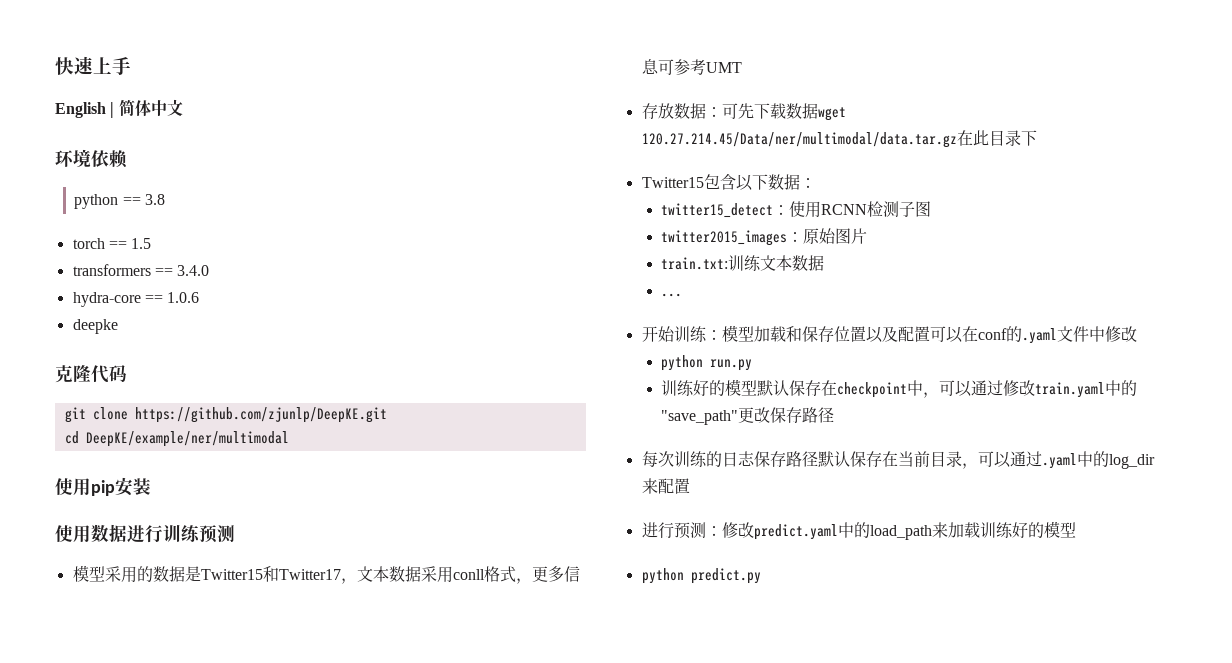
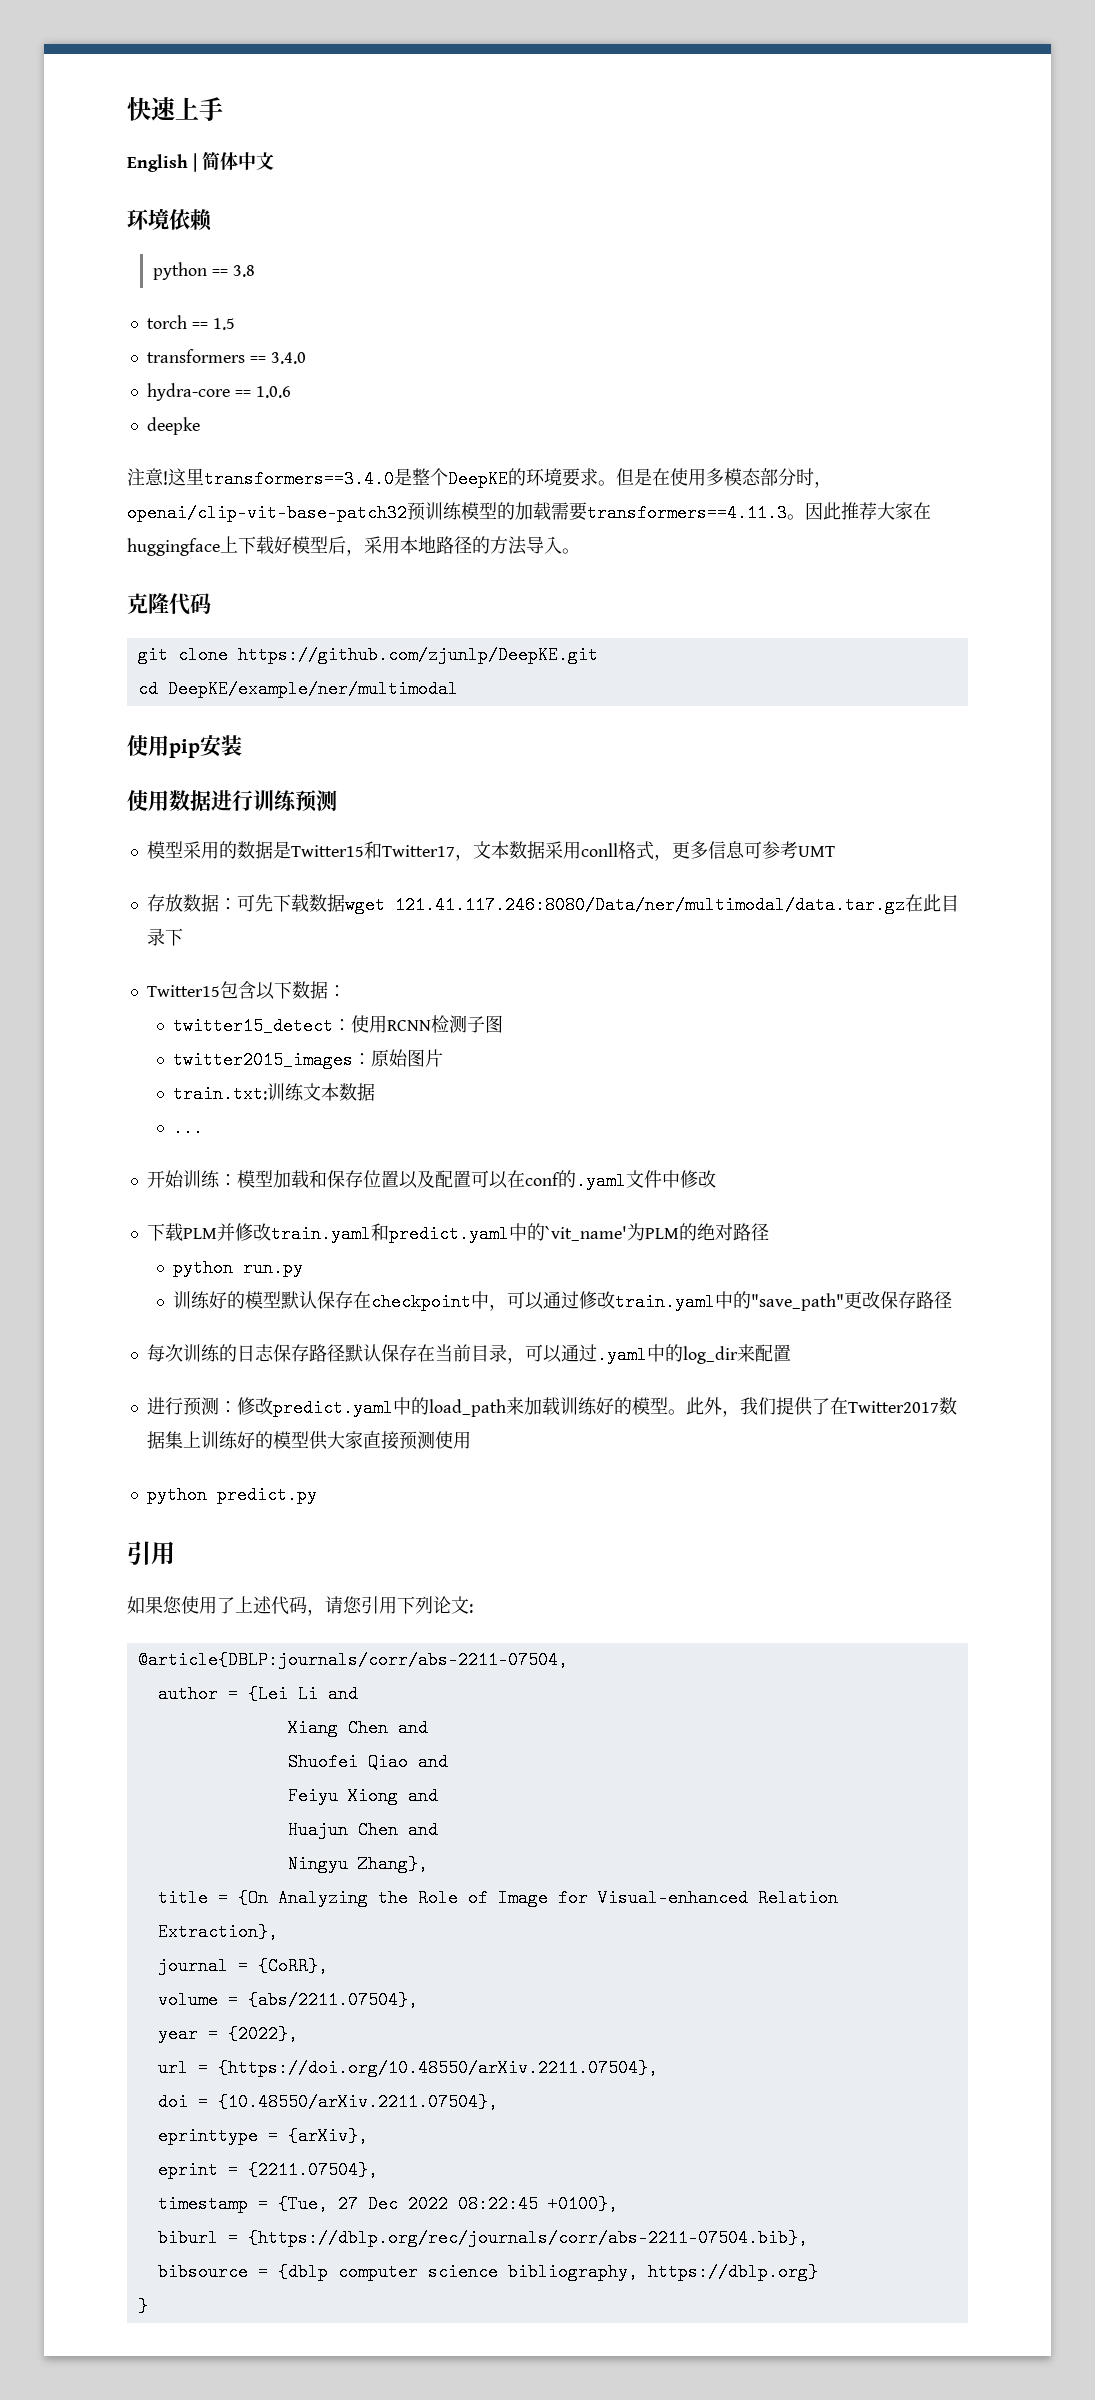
(118, 326) none -> [127,468,832,488] [127,502,931,522] [127,536,580,556] // 注意!这里transformers==3.4.0是整个DeepKE的环境要求。但是在使用多模态部分时，openai/clip-vit-base-patch32预训练模型的加载需要transformers==4.11.3。因此推荐大家在huggingface上下载好模型后，采用本地路径的方法导入。
[641,132,957,148] 120.27.214.45/Data/ner/multimodal/data.tar.gz -> [394,896,905,914] 121.41.117.246:8080/Data/ner/multimodal/data.tar.gz
(1137, 334) none -> [146,1223,769,1243] // 下载PLM并修改train.yaml和predict.yaml中的`vit_name'为PLM的绝对路径
[641,568,761,584] // python predict.py -> [667,1397,957,1417] [146,1431,471,1450] [146,1486,317,1504] [127,1541,175,1565] [127,1596,473,1616] [137,1651,568,1669] [157,1685,358,1703] [287,1719,428,1737] [287,1753,448,1771] [287,1787,438,1805] [287,1821,438,1839] [287,1855,428,1873] [157,1889,838,1907] [157,1923,278,1941] [157,1957,328,1975] [157,1991,418,2009] [157,2025,298,2043] [157,2059,658,2077] [157,2093,498,2111] [157,2127,368,2145] [157,2161,378,2179] [157,2195,618,2213] [157,2229,808,2247] [157,2263,818,2281] [137,2297,148,2315] 。此外，我们提供了在Twitter2017数据集上训练好的模型供大家直接预测使用 // python predict.py // 引用 // 如果您使用了上述代码，请您引用下列论文: // @article{DBLP:journals/corr/abs-2211-07504, // author = {Lei Li and // Xiang Chen and // Shuofei Qiao and // Feiyu Xiong and // Huajun Chen and // Ningyu Zhang}, // title = {On Analyzing the Role of Image for Visual-enhanced Relation Extraction}, // journal = {CoRR}, // volume = {abs/2211.07504}, // year = {2022}, // url = {https://doi.org/10.48550/arXiv.2211.07504}, // doi = {10.48550/arXiv.2211.07504}, // eprinttype = {arXiv}, // eprint = {2211.07504}, // timestamp = {Tue, 27 Dec 2022 08:22:45 +0100}, // biburl = {https://dblp.org/rec/journals/corr/abs-2211-07504.bib}, // bibsource = {dblp computer science bibliography, https://dblp.org} // }

